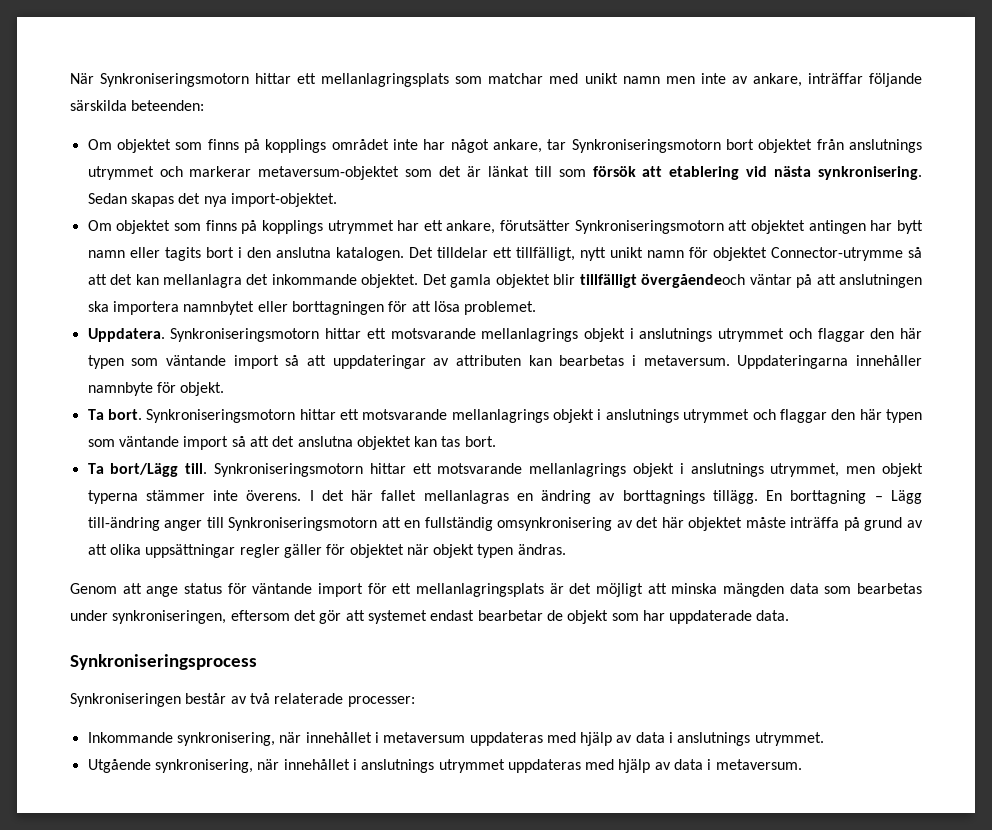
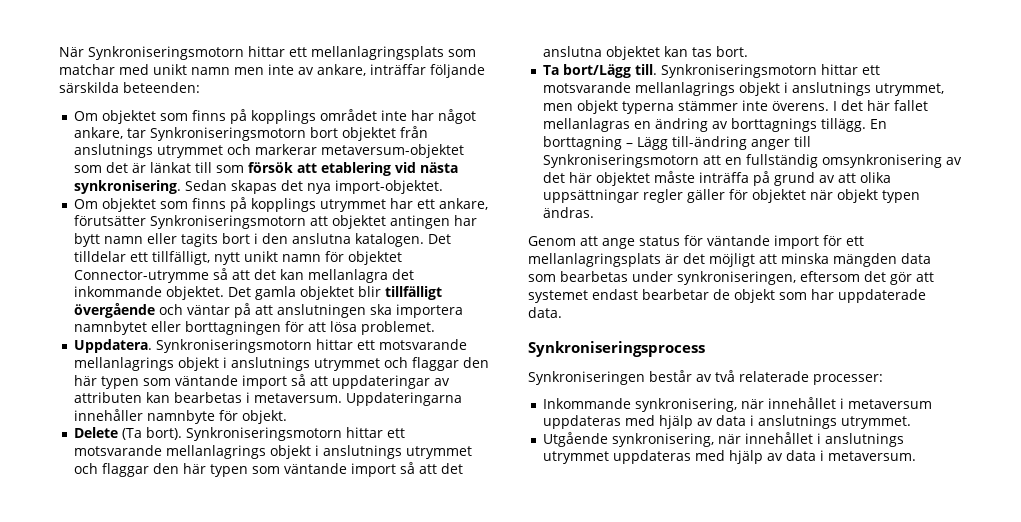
[641,274,746,288] övergåendeoch -> [73,303,183,318] övergående och
[87,409,142,420] Ta bort. -> [73,427,182,440] Delete (Ta bort).

